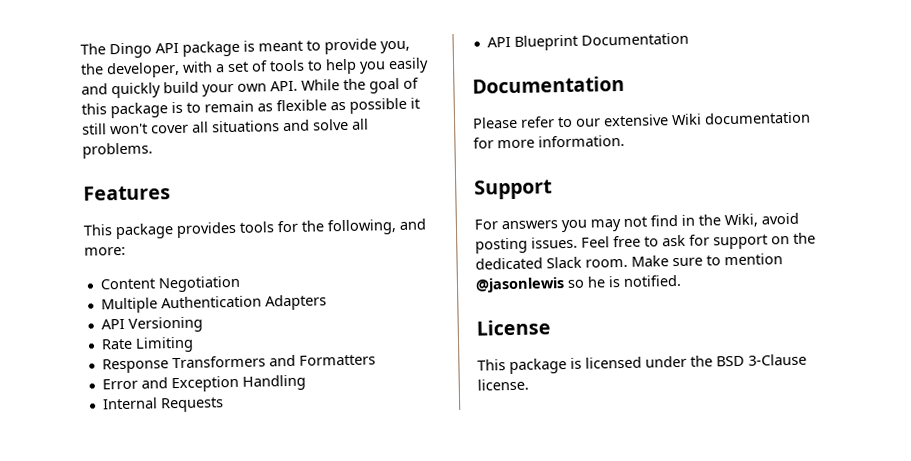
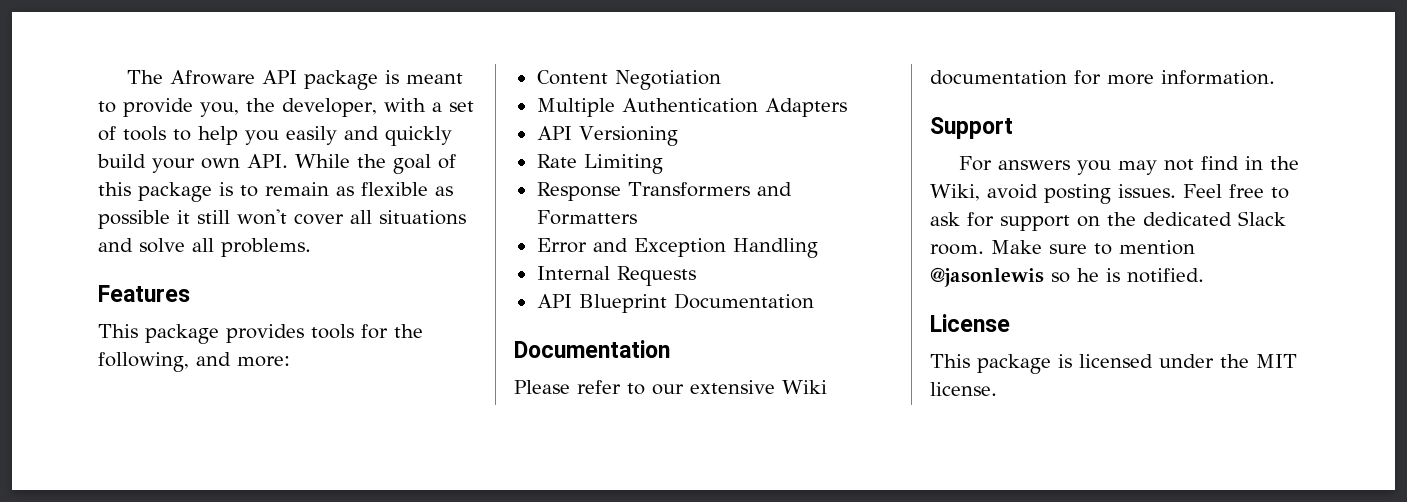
[109,42,152,59] Dingo -> [170,70,256,85] Afroware
[716,353,807,367] BSD 3-Clause -> [1256,354,1297,368] MIT

